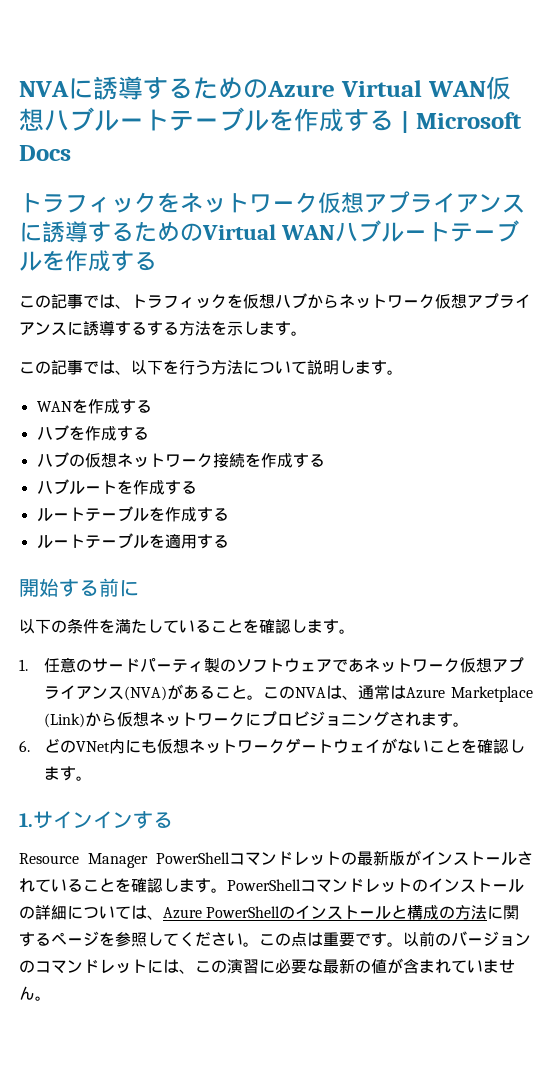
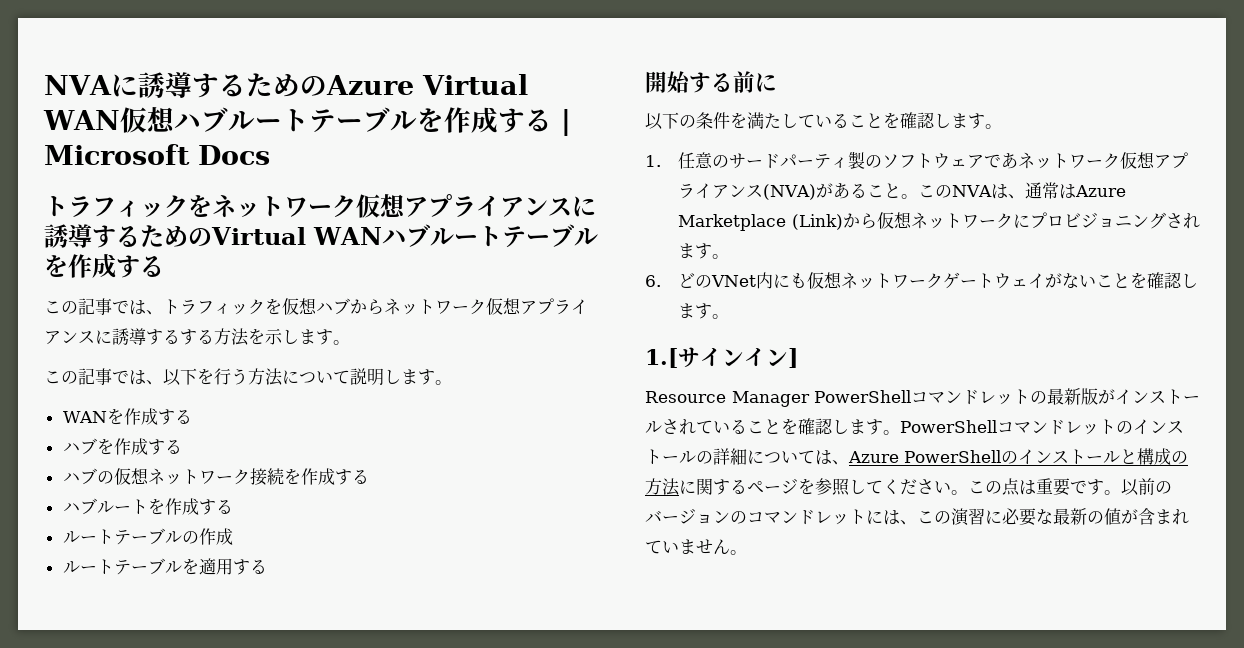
[148,507,229,522] を作成する -> [181,528,233,545] の作成
[19,813,33,827] 1. -> [645,348,678,368] 1.[
[133,811,173,829] する -> [788,348,798,368] ]

